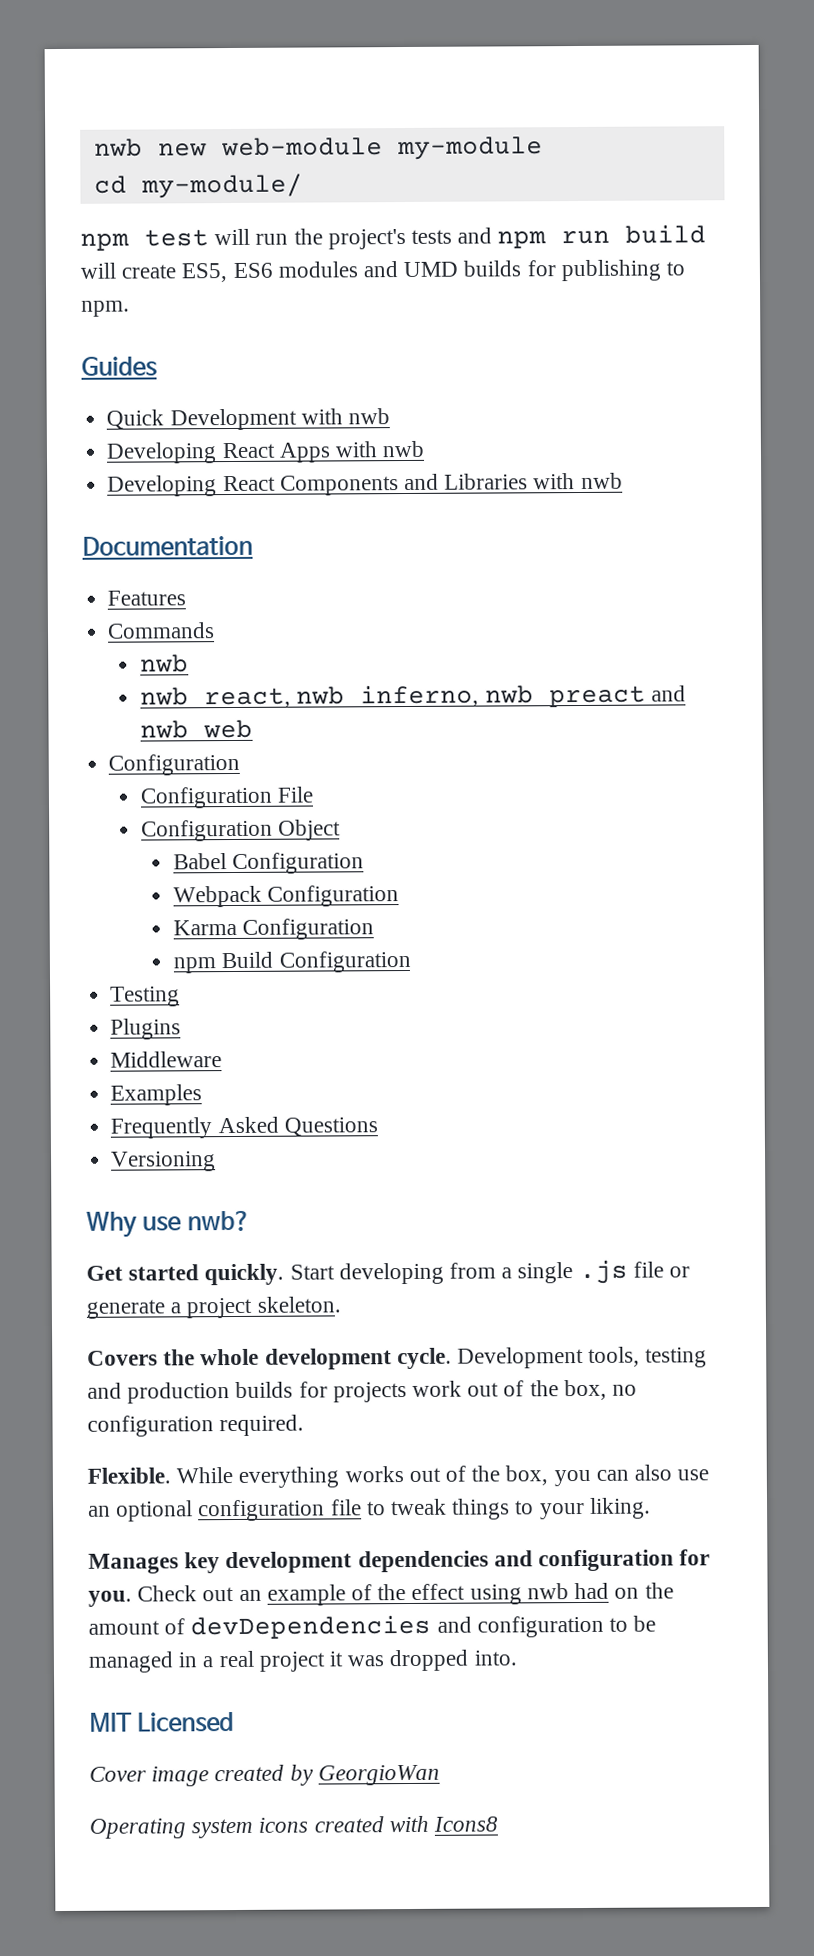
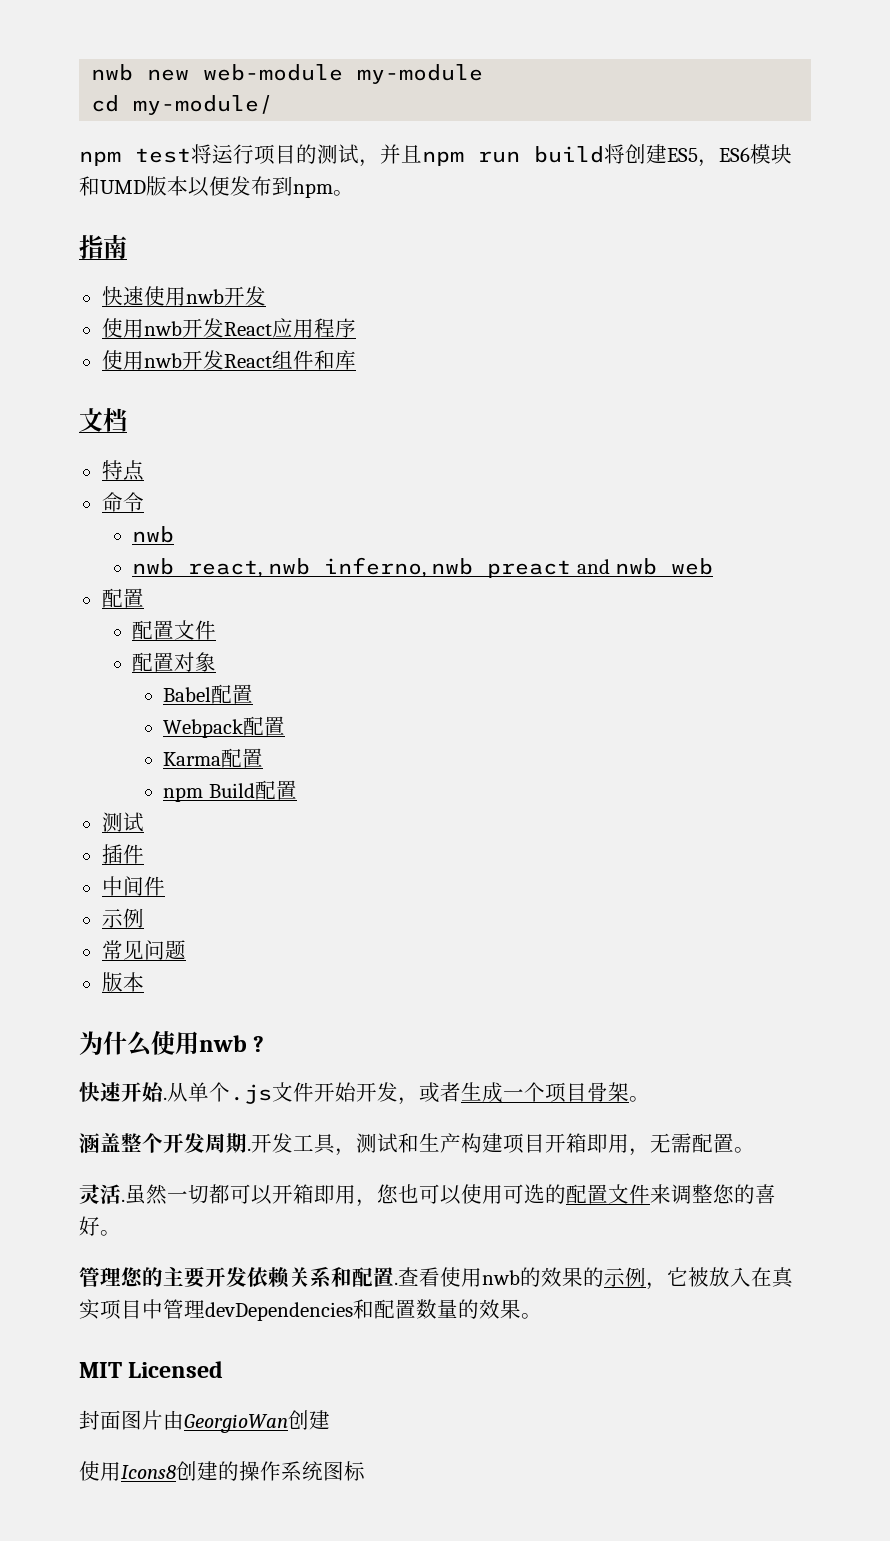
[214,224,707,250] [80,259,686,283] [81,300,130,317] [81,356,158,377] [106,408,390,431] [106,440,425,464] [107,472,623,497] [82,535,253,556] [107,590,187,606] [107,622,216,639] will run the project's tests and npm run build will create ES5, ES6 modules and UMD builds for publishing to npm. // Guides // Quick Development with nwb // Developing React Apps with nwb // Developing React Components and Libraries with nwb // Documentation // Features // Commands -> [191,144,792,167] [79,176,354,198] [79,234,127,259] [101,286,266,306] [101,318,356,338] [101,350,356,370] [79,408,127,432] [101,460,144,481] [101,492,144,512] 将运行项目的测试，并且npm run build将创建ES5，ES6模块和UMD版本以便发布到npm。 // 指南 // 快速使用nwb开发 // 使用nwb开发React应用程序 // 使用nwb开发React组件和库 // 文档 // 特点 // 命令
[108,753,241,776] [140,786,314,809] [141,819,342,842] Configuration // Configuration File // Configuration Object -> [101,588,144,608] [132,620,217,640] [132,652,217,672] 配置 // 配置文件 // 配置对象
[232,852,365,875] Configuration -> [211,684,254,704] 配置
[267,885,400,907] Configuration -> [243,716,286,736] 配置
[242,918,375,940] Configuration -> [221,748,264,768] 配置
[278,950,411,973] [110,986,181,1007] [110,1018,182,1040] [110,1051,223,1068] [110,1084,203,1106] [110,1116,378,1139] [110,1151,217,1172] [86,1210,251,1238] [86,1259,691,1286] [86,1296,341,1319] [87,1346,708,1370] [87,1379,638,1404] [87,1414,305,1437] [87,1464,710,1488] [88,1497,651,1522] [88,1549,711,1574] [88,1582,674,1607] [88,1614,657,1640] [88,1649,517,1673] [89,1712,235,1733] [89,1764,440,1787] [89,1815,499,1839] Configuration // Testing // Plugins // Middleware // Examples // Frequently Asked Questions // Versioning // Why use nwb? // Get started quickly. Start developing from a single .js file or generate a project skeleton. // Covers the whole development cycle. Development tools, testing and production builds for projects work out of the box, no configuration required. // Flexible. While everything works out of the box, you can also use an optional configuration file to tweak things to your liking. // Manages key development dependencies and configuration for you. Check out an example of the effect using nwb had on the amount of devDependencies and configuration to be managed in a real project it was dropped into. // MIT Licensed // Cover image created by GeorgioWan // Operating system icons created with Icons8 -> [254,780,297,800] [101,812,144,832] [101,844,144,864] [101,876,165,896] [101,908,144,928] [101,940,186,960] [101,972,144,992] [79,1030,265,1057] [79,1082,650,1105] [79,1133,755,1156] [79,1184,776,1207] [79,1216,121,1236] [79,1266,793,1290] [79,1299,542,1321] [79,1361,224,1378] [79,1410,330,1433] [79,1461,366,1481] 配置 // 测试 // 插件 // 中间件 // 示例 // 常见问题 // 版本 // 为什么使用nwb ? // 快速开始.从单个.js文件开始开发，或者生成一个项目骨架。 // 涵盖整个开发周期.开发工具，测试和生产构建项目开箱即用，无需配置。 // 灵活.虽然一切都可以开箱即用，您也可以使用可选的配置文件来调整您的喜好。 // 管理您的主要开发依赖关系和配置.查看使用nwb的效果的示例，它被放入在真实项目中管理devDependencies和配置数量的效果。 // MIT Licensed // 封面图片由GeorgioWan创建 // 使用Icons8创建的操作系统图标

